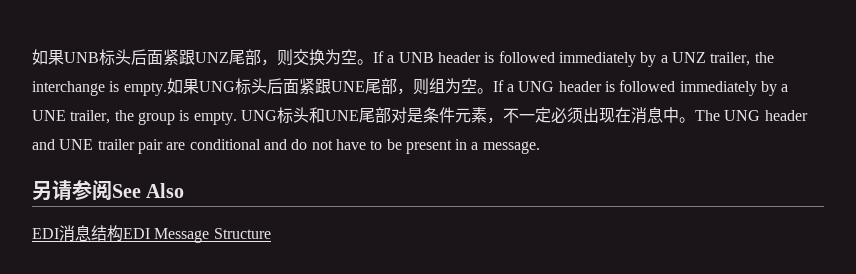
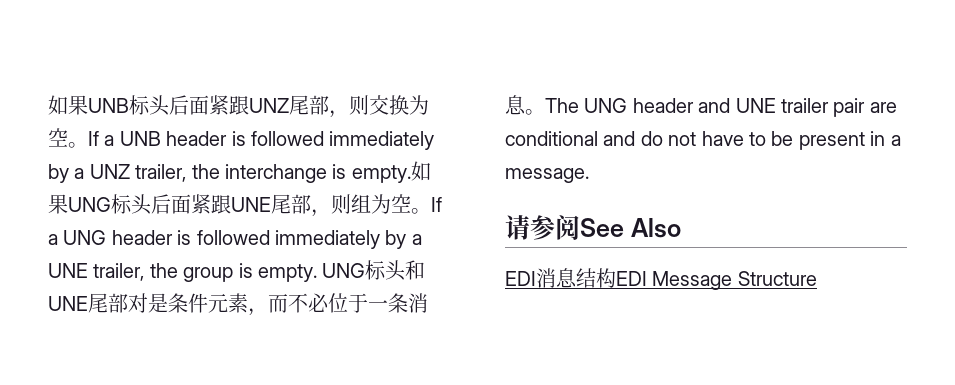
[502,107,679,124] 不一定必须出现在消息中 -> [268,293,428,313] [505,95,526,115] 而不必位于一条消息
[32,181,52,201] 另 -> (589, 175) none

